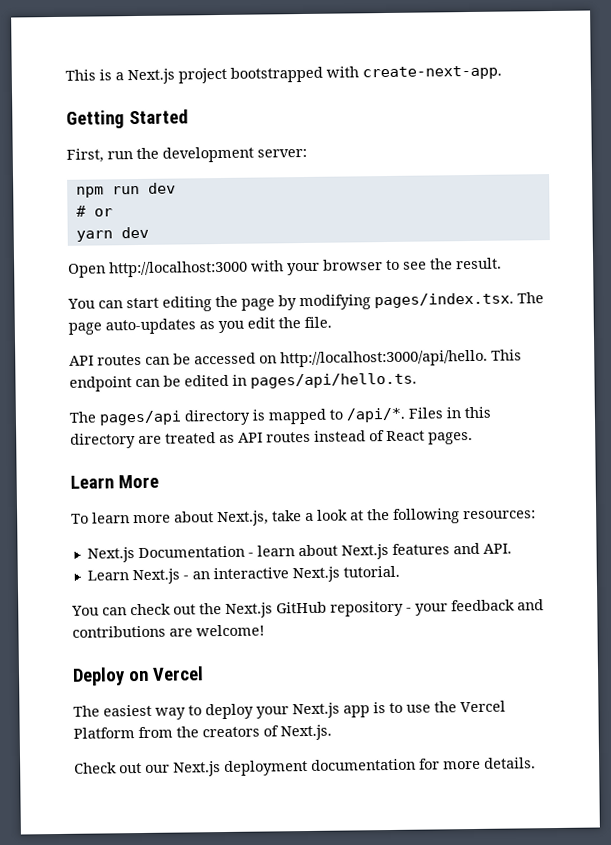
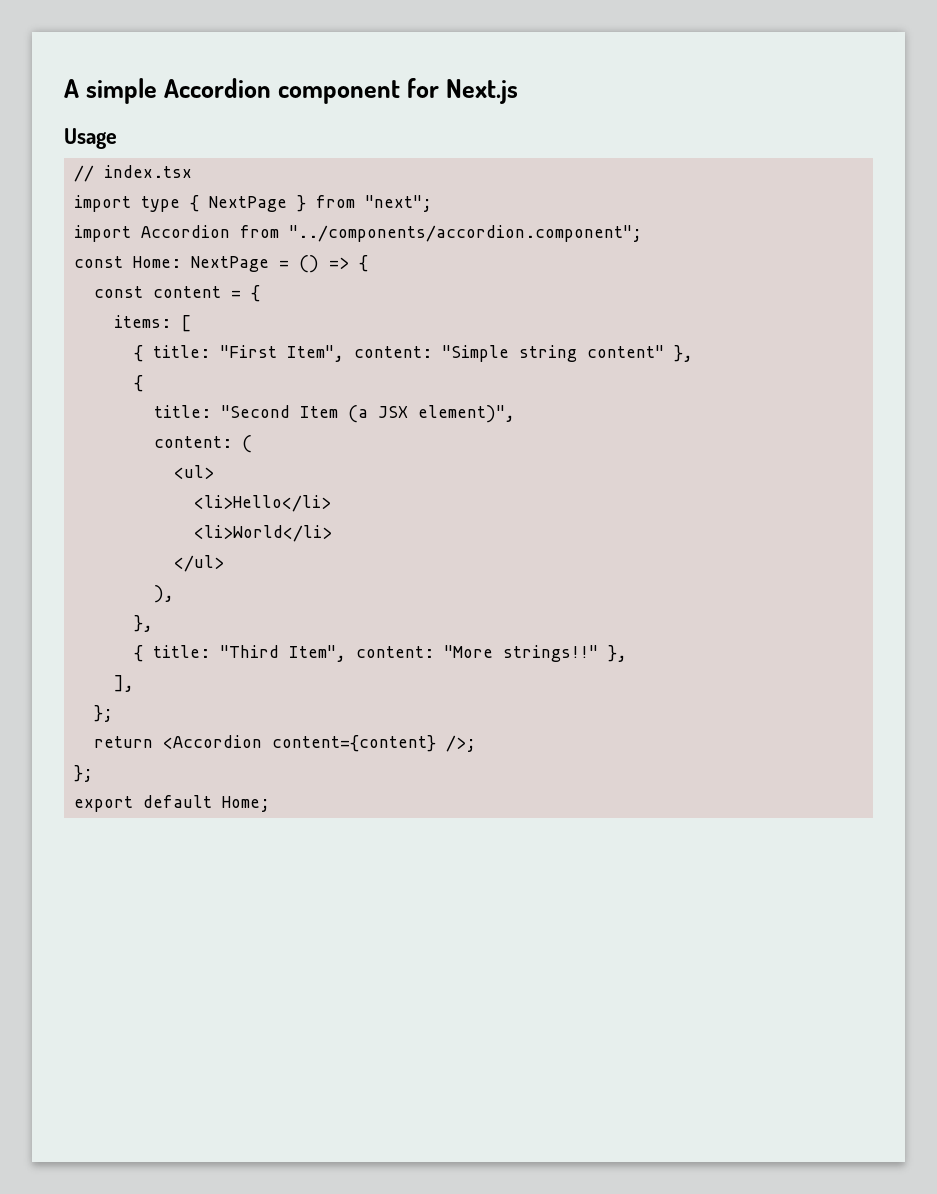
[65,65,502,85] [66,109,189,129] [66,146,307,163] [75,182,176,198] [75,205,113,217] [75,226,149,242] [68,257,502,278] [67,292,544,312] [68,316,332,335] [69,349,522,368] [69,372,417,392] [69,406,491,426] [70,430,473,449] [70,474,159,489] [71,508,536,527] [86,542,512,563] [86,565,400,585] [71,599,544,618] [72,624,265,638] [72,666,204,686] [73,700,506,720] [73,724,332,741] [74,757,536,777] This is a Next.js project bootstrapped with create-next-app. // Getting Started // First, run the development server: // npm run dev // # or // yarn dev // Open http://localhost:3000 with your browser to see the result. // You can start editing the page by modifying pages/index.tsx. The page auto-updates as you edit the file. // API routes can be accessed on http://localhost:3000/api/hello. This endpoint can be edited in pages/api/hello.ts. // The pages/api directory is mapped to /api/*. Files in this directory are treated as API routes instead of React pages. // Learn More // To learn more about Next.js, take a look at the following resources: // Next.js Documentation - learn about Next.js features and API. // Learn Next.js - an interactive Next.js tutorial. // You can check out the Next.js GitHub repository - your feedback and contributions are welcome! // Deploy on Vercel // The easiest way to deploy your Next.js app is to use the Vercel Platform from the creators of Next.js. // Check out our Next.js deployment documentation for more details. -> [64,78,519,104] [64,128,117,149] [73,165,192,182] [73,195,432,212] [73,225,642,242] [73,255,368,273] [93,285,260,302] [113,315,191,332] [133,345,693,362] [133,375,143,392] [153,405,515,423] [153,435,252,453] [173,465,214,479] [193,495,331,512] [193,525,332,542] [173,555,224,572] [153,585,174,603] [133,615,153,632] [133,645,627,662] [113,675,134,692] [93,705,113,722] [93,735,476,752] [73,765,93,782] [73,795,270,812] A simple Accordion component for Next.js // Usage // // index.tsx // import type { NextPage } from "next"; // import Accordion from "../components/accordion.component"; // const Home: NextPage = () => { // const content = { // items: [ // { title: "First Item", content: "Simple string content" }, // { // title: "Second Item (a JSX element)", // content: ( // <ul> // <li>Hello</li> // <li>World</li> // </ul> // ), // }, // { title: "Third Item", content: "More strings!!" }, // ], // }; // return <Accordion content={content} />; // }; // export default Home;

